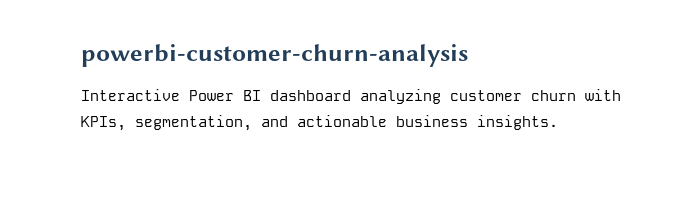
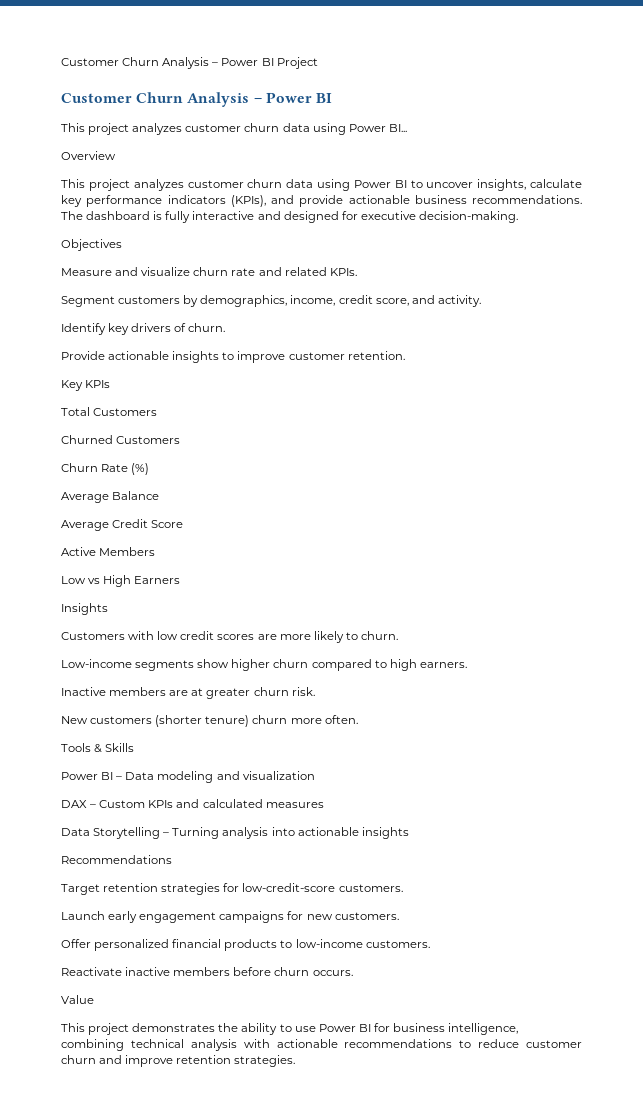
[81,44,468,67] [81,89,621,104] [81,115,558,131] powerbi-customer-churn-analysis // Interactive Power BI dashboard analyzing customer churn with KPIs, segmentation, and actionable business insights. -> [61,57,318,69] [61,92,332,107] [61,123,407,135] [61,151,116,160] [61,179,582,191] [61,195,582,207] [61,211,518,223] [61,239,122,251] [61,267,357,276] [61,295,481,307] [61,323,226,335] [61,351,405,363] [61,380,111,391] [61,407,158,416] [61,435,181,444] [61,463,150,475] [61,491,160,503] [61,519,184,531] [61,547,156,556] [61,575,181,587] [61,603,108,615] [61,631,398,643] [61,659,467,671] [61,687,315,699] [61,715,358,727] [61,743,135,753] [61,771,315,783] [61,799,324,808] [61,827,409,839] [61,855,172,864] [61,883,403,895] [61,911,399,923] [61,939,430,951] [61,967,353,976] [61,995,94,1004] [61,1023,519,1035] [61,1039,582,1051] [61,1055,296,1067] Customer Churn Analysis – Power BI Project // Customer Churn Analysis – Power BI // This project analyzes customer churn data using Power BI... // Overview // This project analyzes customer churn data using Power BI to uncover insights, calculate key performance indicators (KPIs), and provide actionable business recommendations. The dashboard is fully interactive and designed for executive decision-making. // Objectives // Measure and visualize churn rate and related KPIs. // Segment customers by demographics, income, credit score, and activity. // Identify key drivers of churn. // Provide actionable insights to improve customer retention. // Key KPIs // Total Customers // Churned Customers // Churn Rate (%) // Average Balance // Average Credit Score // Active Members // Low vs High Earners // Insights // Customers with low credit scores are more likely to churn. // Low-income segments show higher churn compared to high earners. // Inactive members are at greater churn risk. // New customers (shorter tenure) churn more often. // Tools & Skills // Power BI – Data modeling and visualization // DAX – Custom KPIs and calculated measures // Data Storytelling – Turning analysis into actionable insights // Recommendations // Target retention strategies for low-credit-score customers. // Launch early engagement campaigns for new customers. // Offer personalized financial products to low-income customers. // Reactivate inactive members before churn occurs. // Value // This project demonstrates the ability to use Power BI for business intelligence, combining technical analysis with actionable recommendations to reduce customer churn and improve retention strategies.

